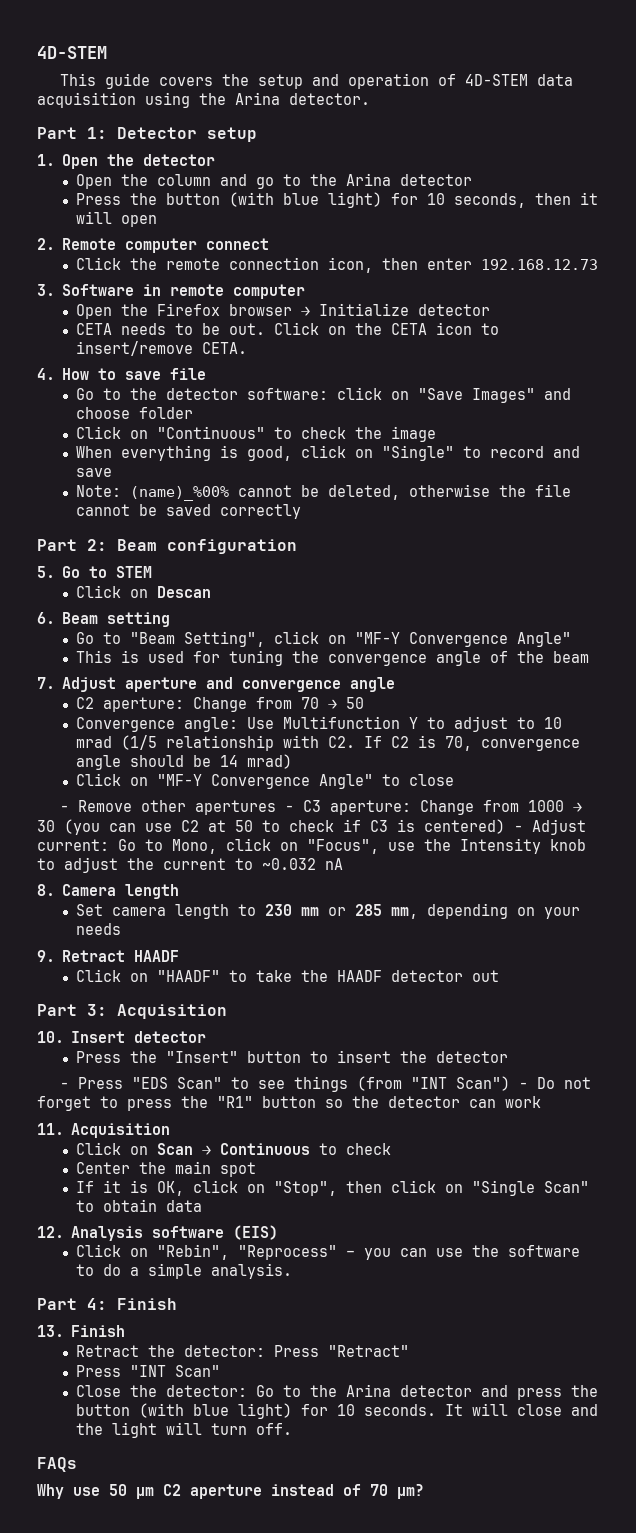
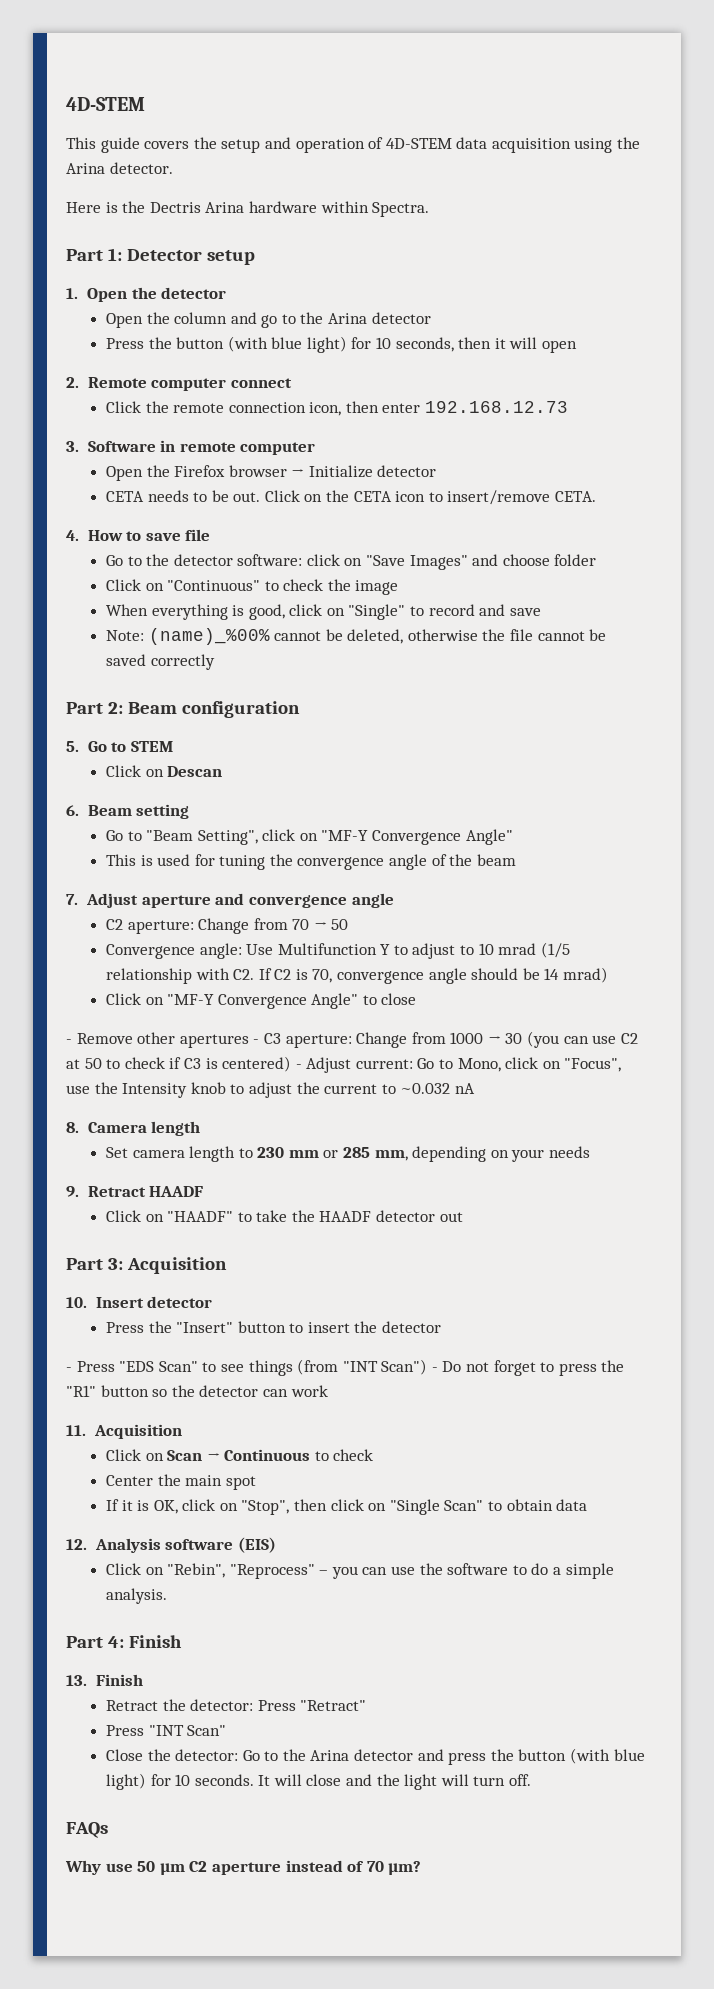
(370, 99) none -> [66,201,430,217] // Here is the Dectris Arina hardware within Spectra.

